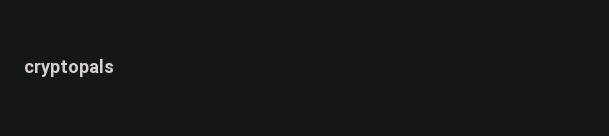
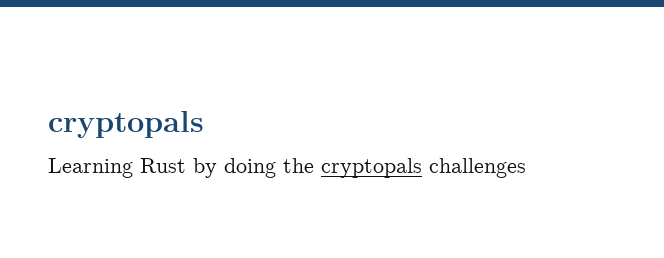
[24,59,114,77] cryptopals -> [48,111,204,138] [48,158,526,178] cryptopals // Learning Rust by doing the cryptopals challenges

